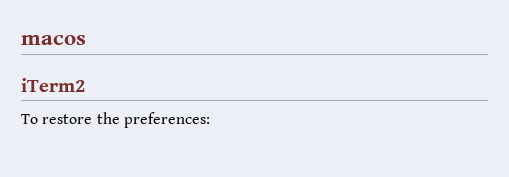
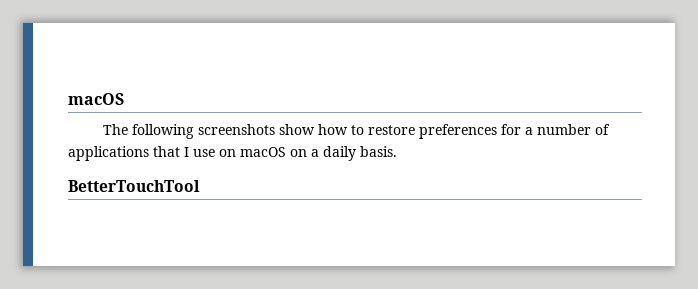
[21,35,86,45] [21,78,85,92] [21,112,210,128] macos // iTerm2 // To restore the preferences: -> [68,93,124,105] [102,124,610,139] [68,146,397,161] [68,180,200,192] macOS // The following screenshots show how to restore preferences for a number of applications that I use on macOS on a daily basis. // BetterTouchTool

